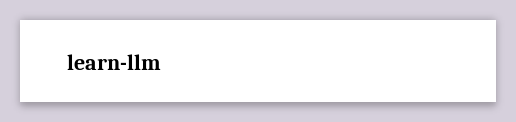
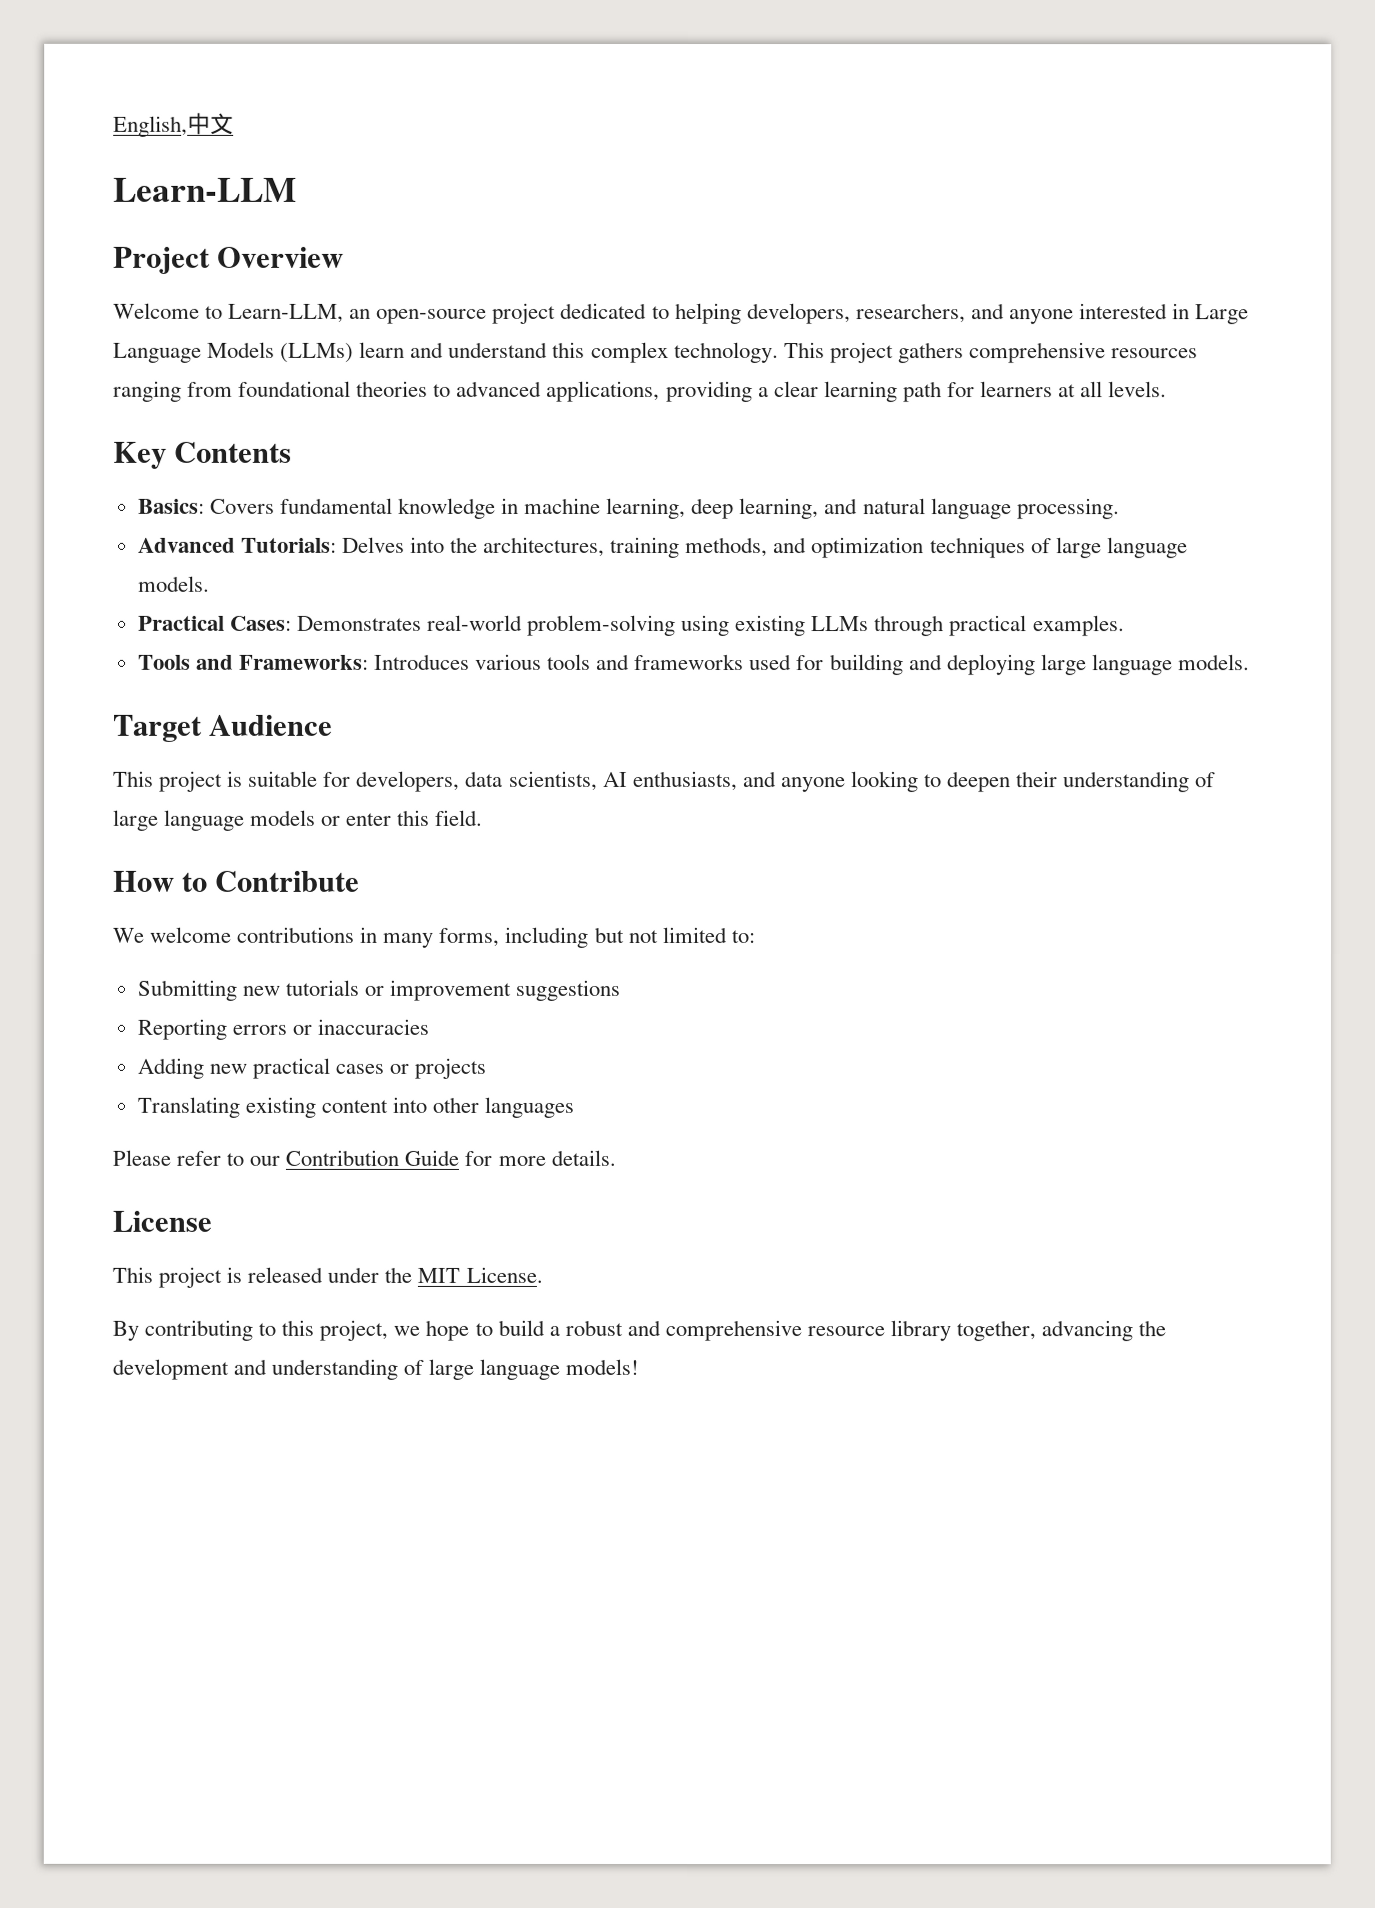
[67,54,161,70] learn-llm -> [113,112,234,137] [113,177,297,202] [113,246,345,274] [113,302,1250,325] [113,341,1198,364] [113,380,1168,403] [113,441,293,469] [137,497,1120,520] [137,536,1188,559] [137,575,210,592] [137,614,1125,637] [137,653,1250,676] [113,714,334,742] [113,770,1217,793] [113,809,484,831] [113,870,361,892] [113,926,756,948] [136,979,621,1001] [136,1018,429,1040] [136,1057,487,1079] [136,1096,575,1118] [112,1149,616,1166] [112,1210,212,1232] [112,1266,543,1288] [112,1319,1167,1342] [112,1358,640,1380] English,中文 // Learn-LLM // Project Overview // Welcome to Learn-LLM, an open-source project dedicated to helping developers, researchers, and anyone interested in Large Language Models (LLMs) learn and understand this complex technology. This project gathers comprehensive resources ranging from foundational theories to advanced applications, providing a clear learning path for learners at all levels. // Key Contents // Basics: Covers fundamental knowledge in machine learning, deep learning, and natural language processing. // Advanced Tutorials: Delves into the architectures, training methods, and optimization techniques of large language models. // Practical Cases: Demonstrates real-world problem-solving using existing LLMs through practical examples. // Tools and Frameworks: Introduces various tools and frameworks used for building and deploying large language models. // Target Audience // This project is suitable for developers, data scientists, AI enthusiasts, and anyone looking to deepen their understanding of large language models or enter this field. // How to Contribute // We welcome contributions in many forms, including but not limited to: // Submitting new tutorials or improvement suggestions // Reporting errors or inaccuracies // Adding new practical cases or projects // Translating existing content into other languages // Please refer to our Contribution Guide for more details. // License // This project is released under the MIT License. // By contributing to this project, we hope to build a robust and comprehensive resource library together, advancing the development and understanding of large language models!

